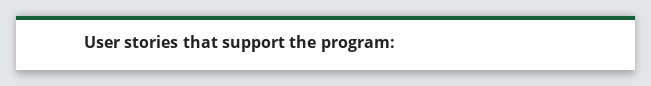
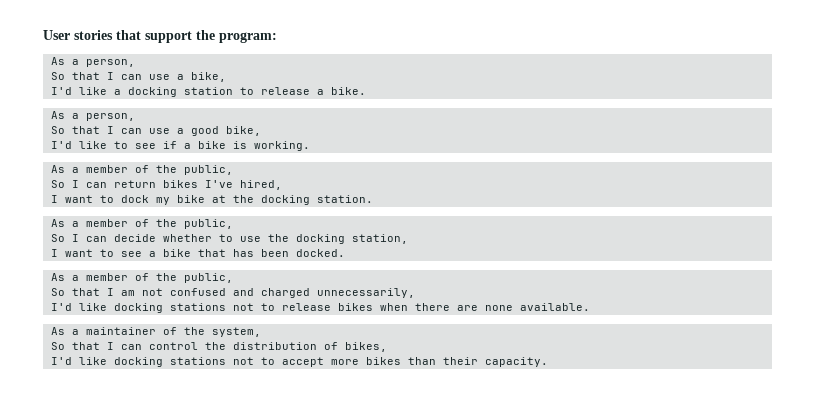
(395, 45) none -> [50,57,135,67] [50,72,226,82] [50,87,366,97] [50,111,135,121] [50,126,261,136] [50,141,310,151] [50,165,233,175] [50,180,282,190] [50,195,373,205] [50,219,233,229] [50,234,408,244] [50,249,345,257] [50,273,233,283] [50,288,415,298] [50,303,590,313] [50,327,261,337] [50,342,387,352] [50,357,548,367] // As a person, // So that I can use a bike, // I'd like a docking station to release a bike. // As a person, // So that I can use a good bike, // I'd like to see if a bike is working. // As a member of the public, // So I can return bikes I've hired, // I want to dock my bike at the docking station. // As a member of the public, // So I can decide whether to use the docking station, // I want to see a bike that has been docked. // As a member of the public, // So that I am not confused and charged unnecessarily, // I'd like docking stations not to release bikes when there are none available. // As a maintainer of the system, // So that I can control the distribution of bikes, // I'd like docking stations not to accept more bikes than their capacity.

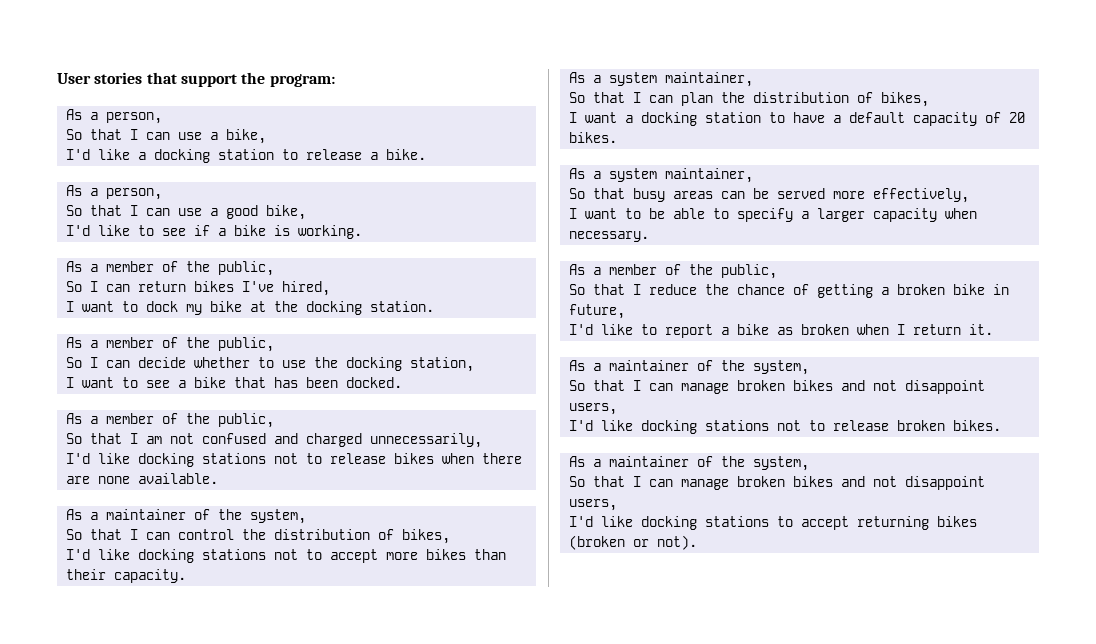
(548, 362) none -> [568,72,753,87] [568,92,929,107] [568,112,1025,126] [568,132,617,143] [568,168,753,183] [568,188,969,203] [568,208,977,222] [568,231,649,242] [568,264,777,279] [568,284,1009,298] [568,304,625,319] [568,324,993,338] [568,360,809,375] [568,380,985,394] [568,403,617,415] [568,420,1001,434] [568,456,809,471] [568,476,985,490] [568,499,617,511] [568,516,977,530] [568,535,697,550] // As a system maintainer, // So that I can plan the distribution of bikes, // I want a docking station to have a default capacity of 20 bikes. // As a system maintainer, // So that busy areas can be served more effectively, // I want to be able to specify a larger capacity when necessary. // As a member of the public, // So that I reduce the chance of getting a broken bike in future, // I'd like to report a bike as broken when I return it. // As a maintainer of the system, // So that I can manage broken bikes and not disappoint users, // I'd like docking stations not to release broken bikes. // As a maintainer of the system, // So that I can manage broken bikes and not disappoint users, // I'd like docking stations to accept returning bikes (broken or not).

